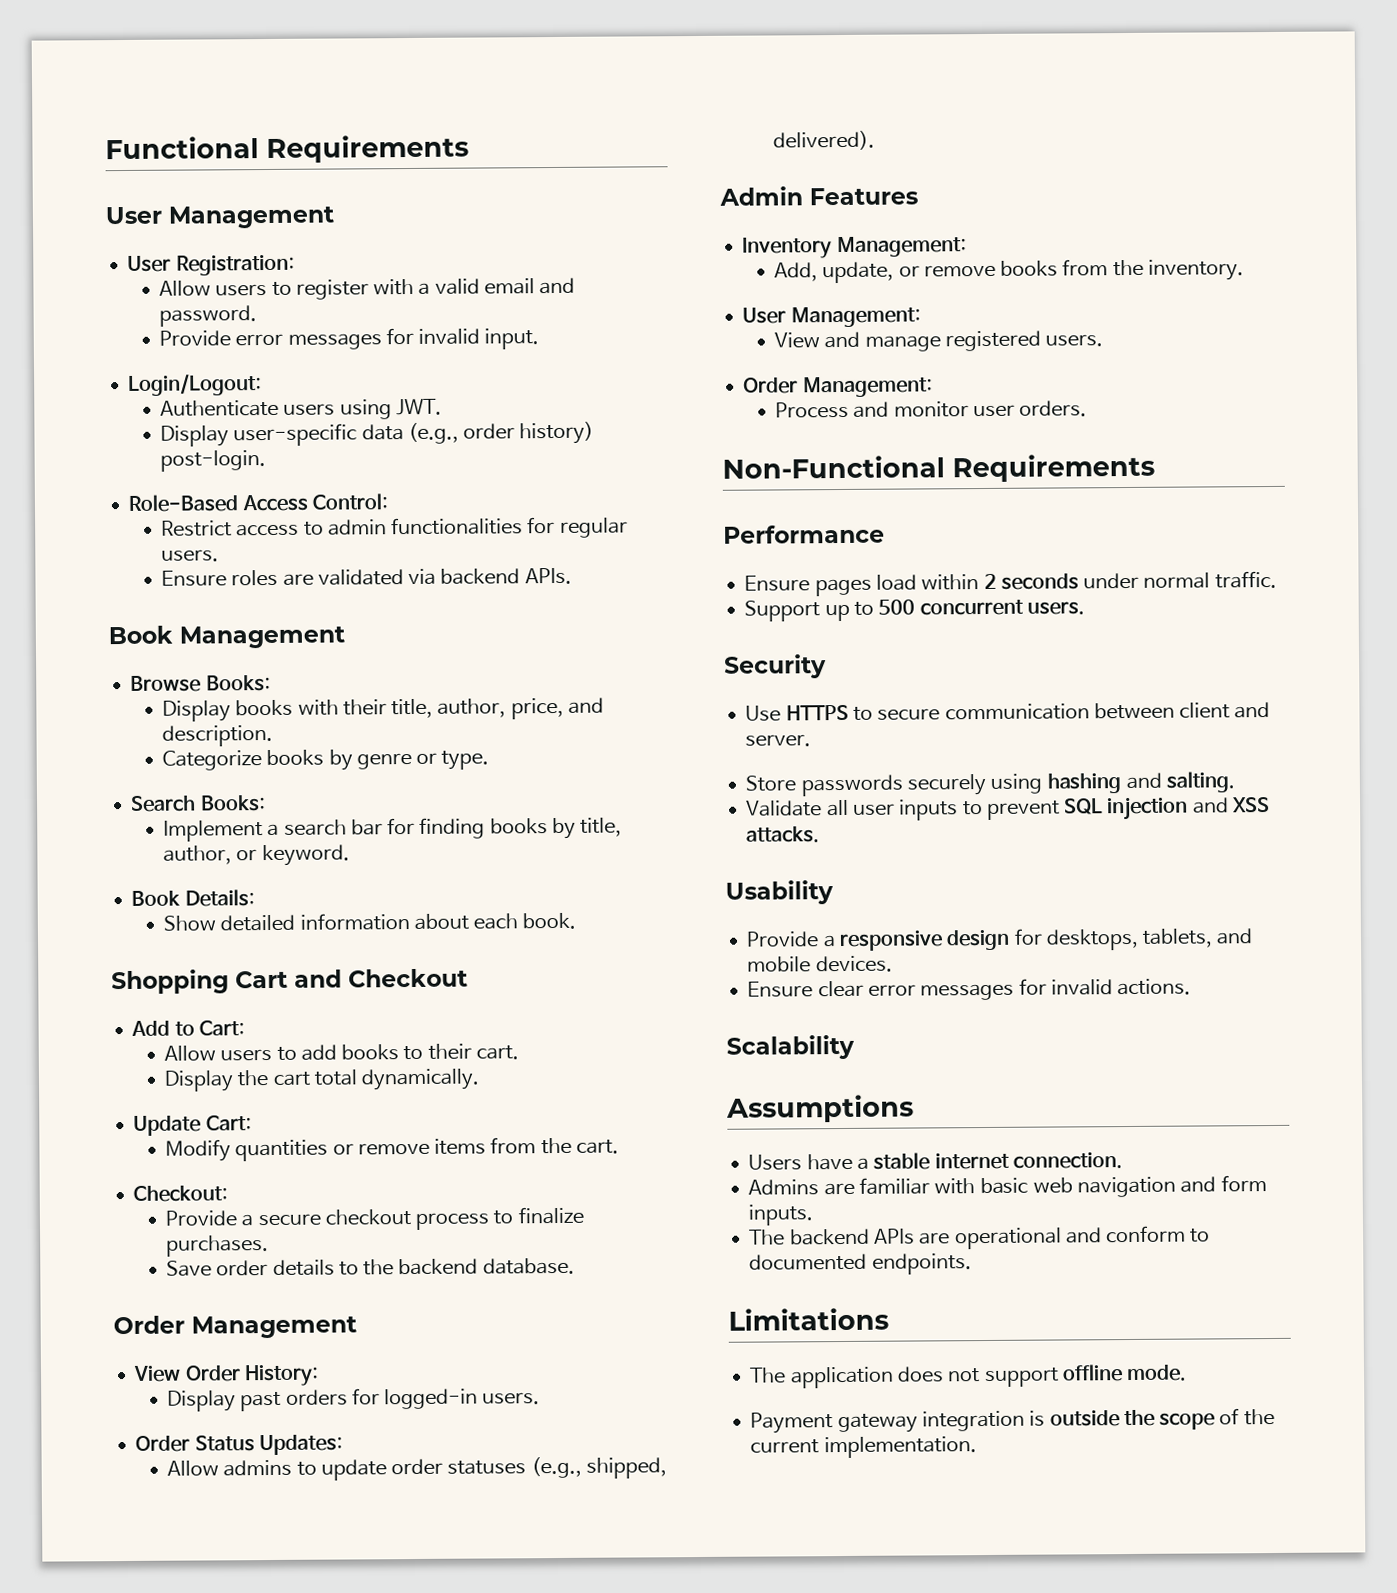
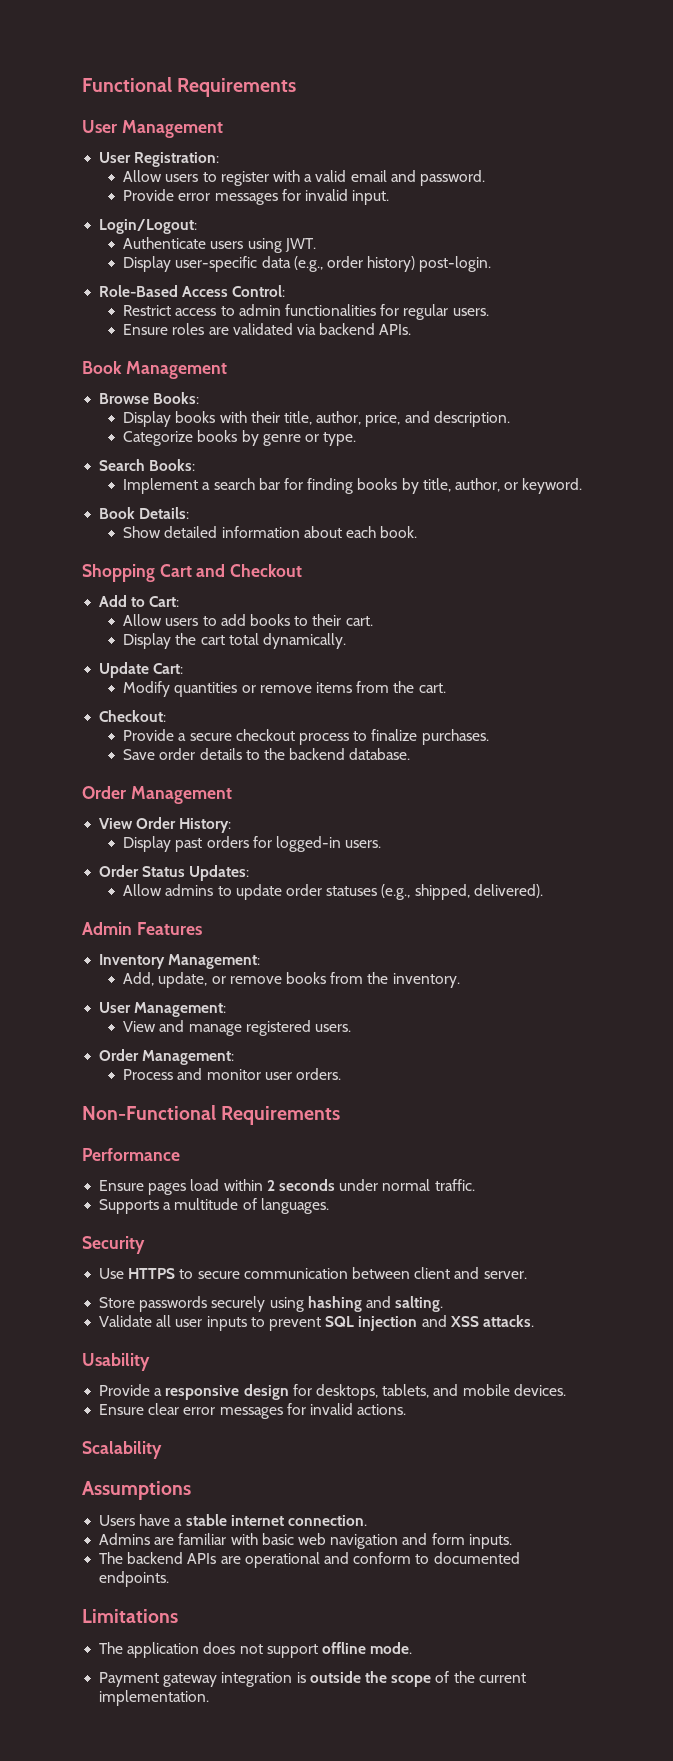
[744,599,1085,622] Support up to 500 concurrent users. -> [99,1198,329,1214] Supports a multitude of languages.

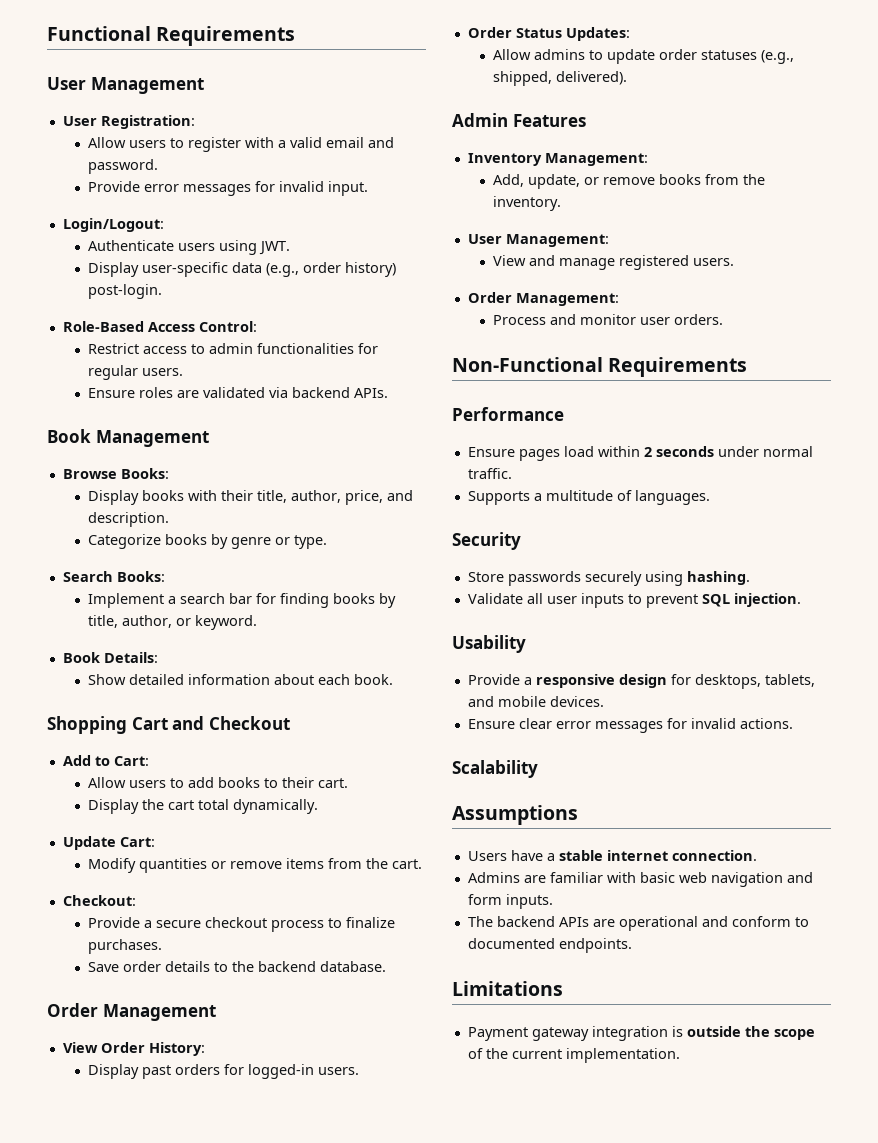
[99,1267,527,1279] // Use HTTPS to secure communication between client and server. -> (521, 541) none
[307,1296,444,1312] hashing and salting. -> [686,571,750,585] hashing.
[358,1315,534,1331] injection and XSS attacks. -> [733,593,801,607] injection.
[99,1642,413,1658] // The application does not support offline mode. -> (563, 988) none

